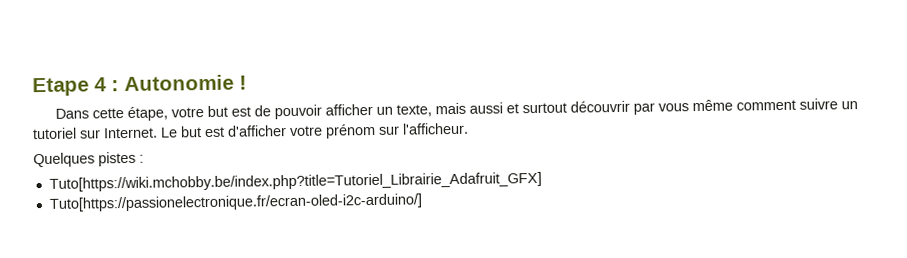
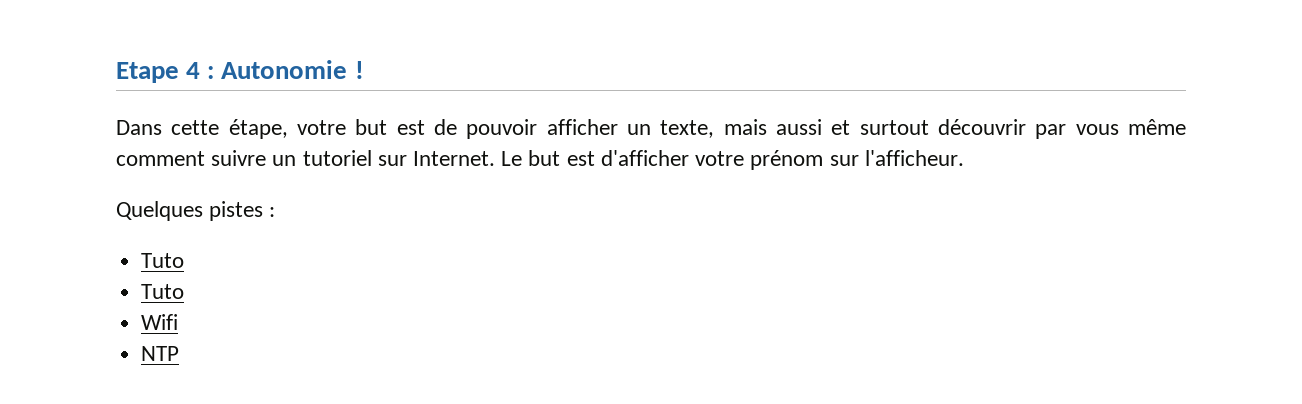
[48,171,542,192] [48,193,422,212] Tuto[https://wiki.mchobby.be/index.php?title=Tutoriel_Librairie_Adafruit_GFX] // Tuto[https://passionelectronique.fr/ecran-oled-i2c-arduino/] -> [141,253,185,268] [141,284,185,299] [141,314,179,330] [141,346,180,361] Tuto // Tuto // Wifi // NTP

